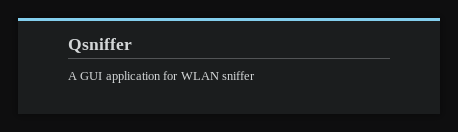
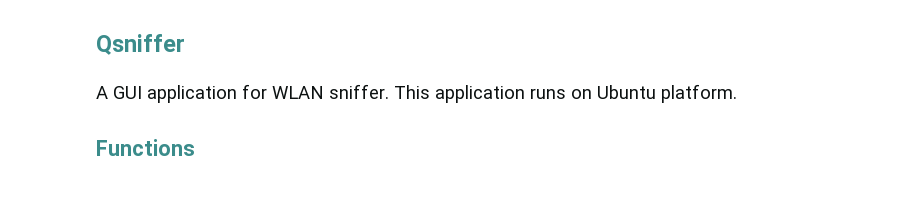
[221,71,255,80] sniffer -> [329,84,737,103] [96,139,195,156] sniffer. This application runs on Ubuntu platform. // Functions

